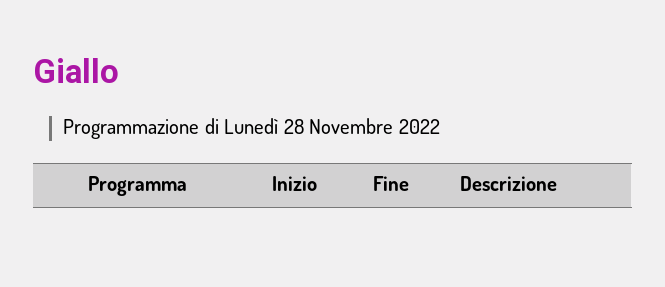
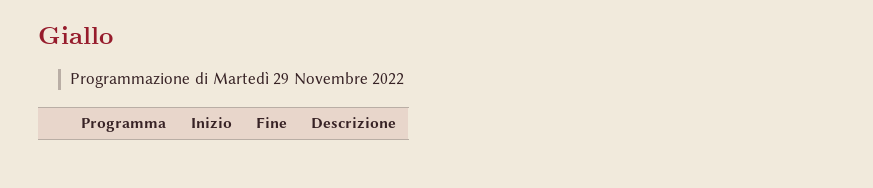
[224,118,304,134] Lunedì 28 -> [212,71,290,85] Martedì 29

